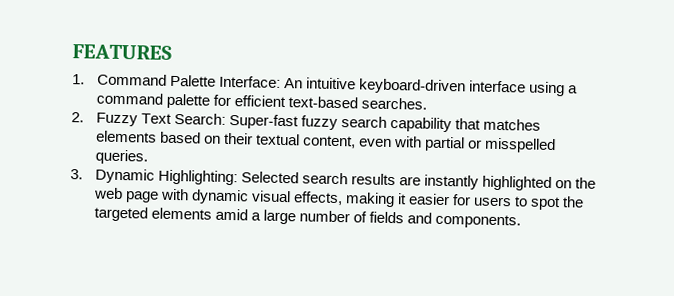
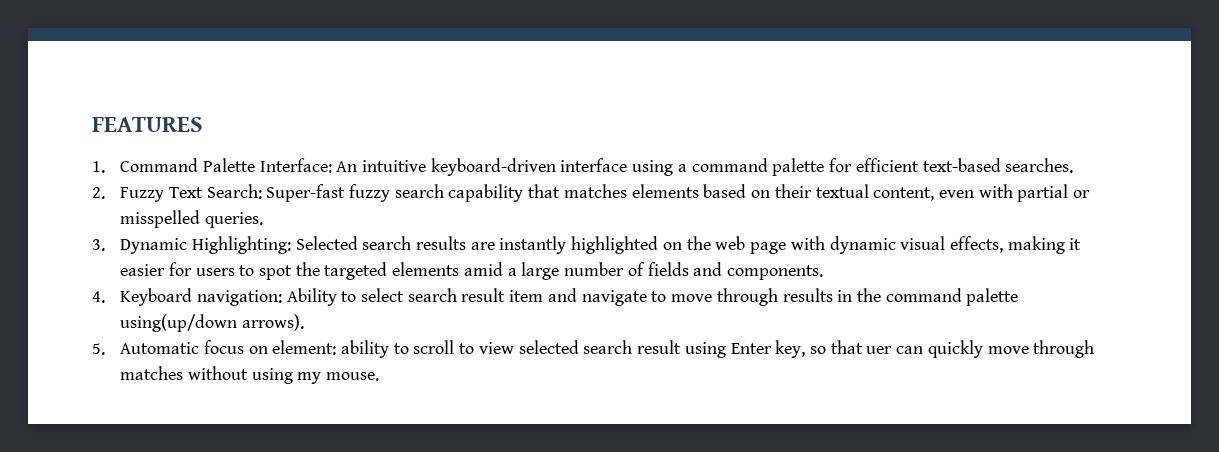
(522, 221) none -> [92,288,1019,306] [120,314,304,332] [92,340,1095,358] [120,366,379,384] // 4. Keyboard navigation: Ability to select search result item and navigate to move through results in the command palette using(up/down arrows). // 5. Automatic focus on element: ability to scroll to view selected search result using Enter key, so that uer can quickly move through matches without using my mouse.

